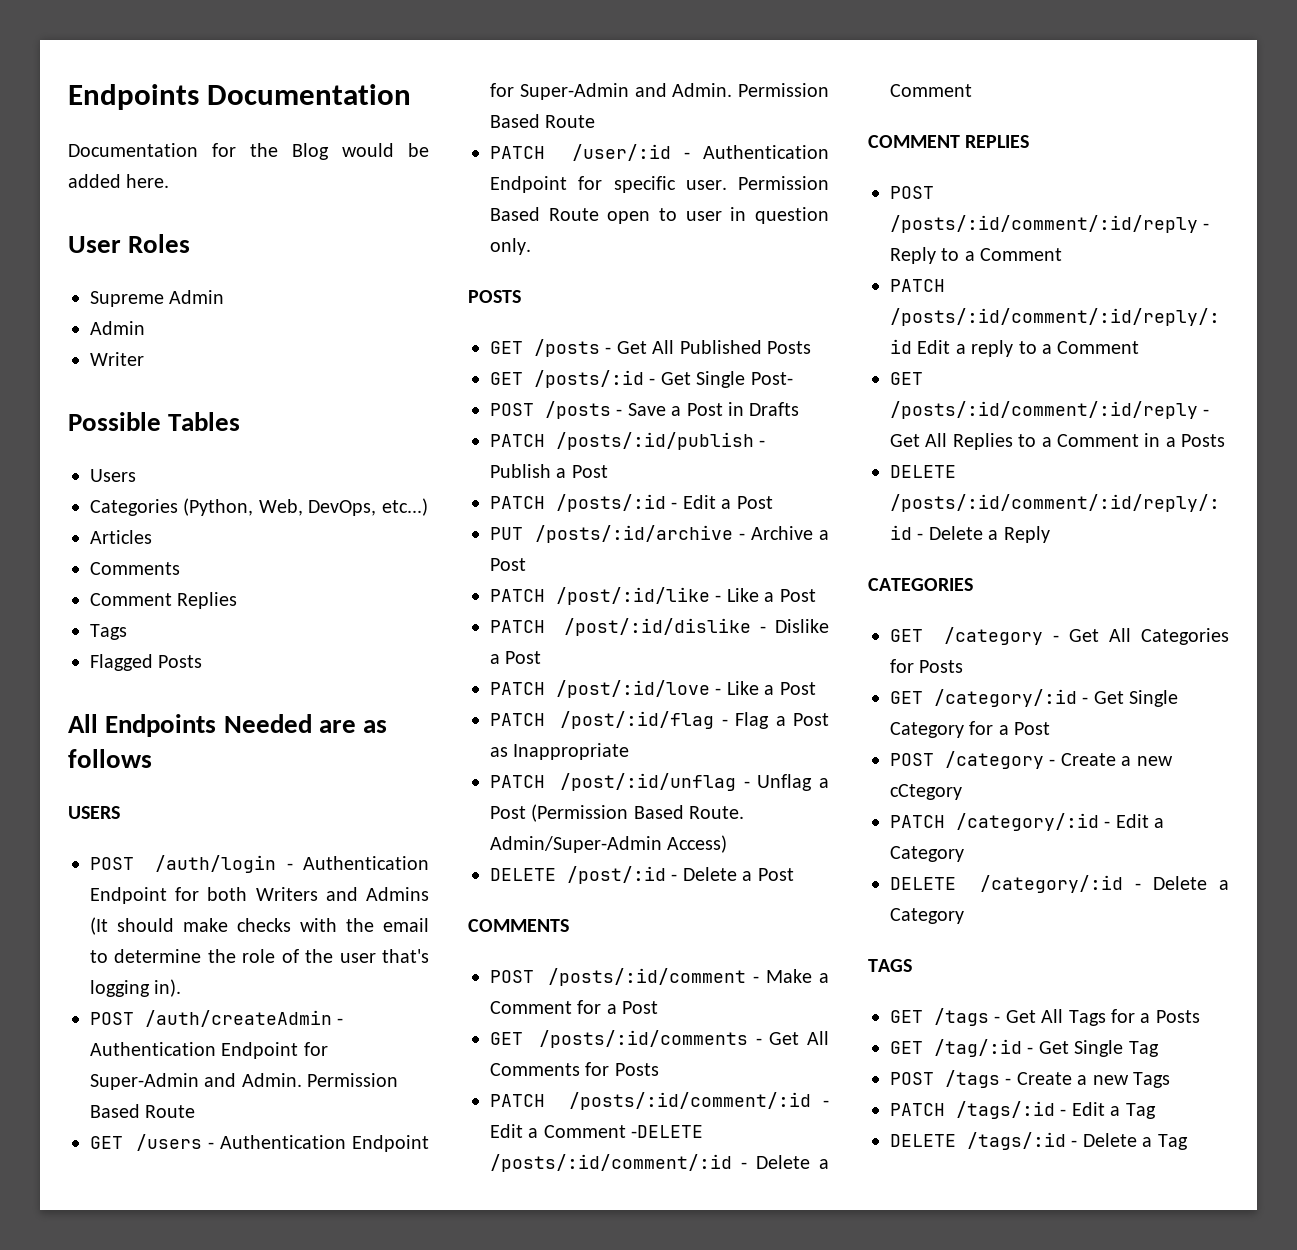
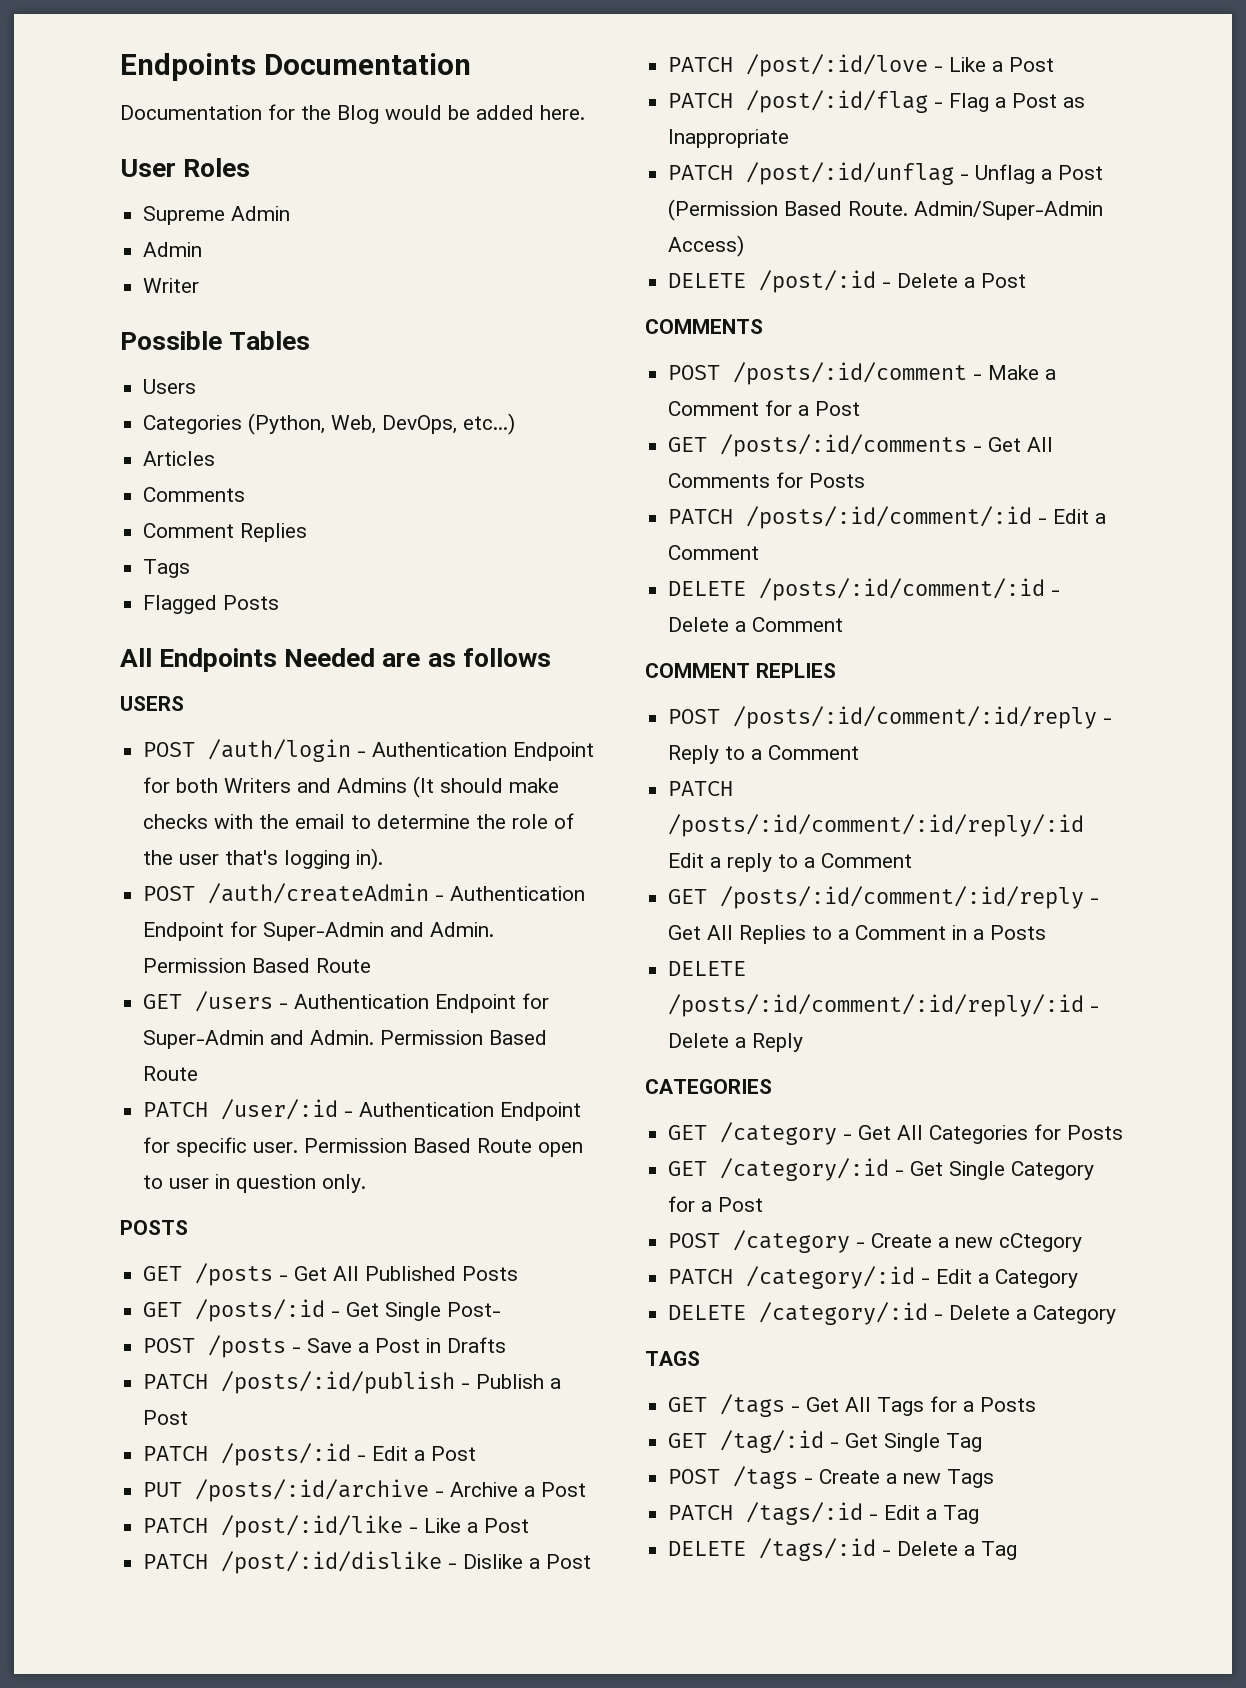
[631,1125,704,1138] -DELETE -> [668,581,747,596] // DELETE

